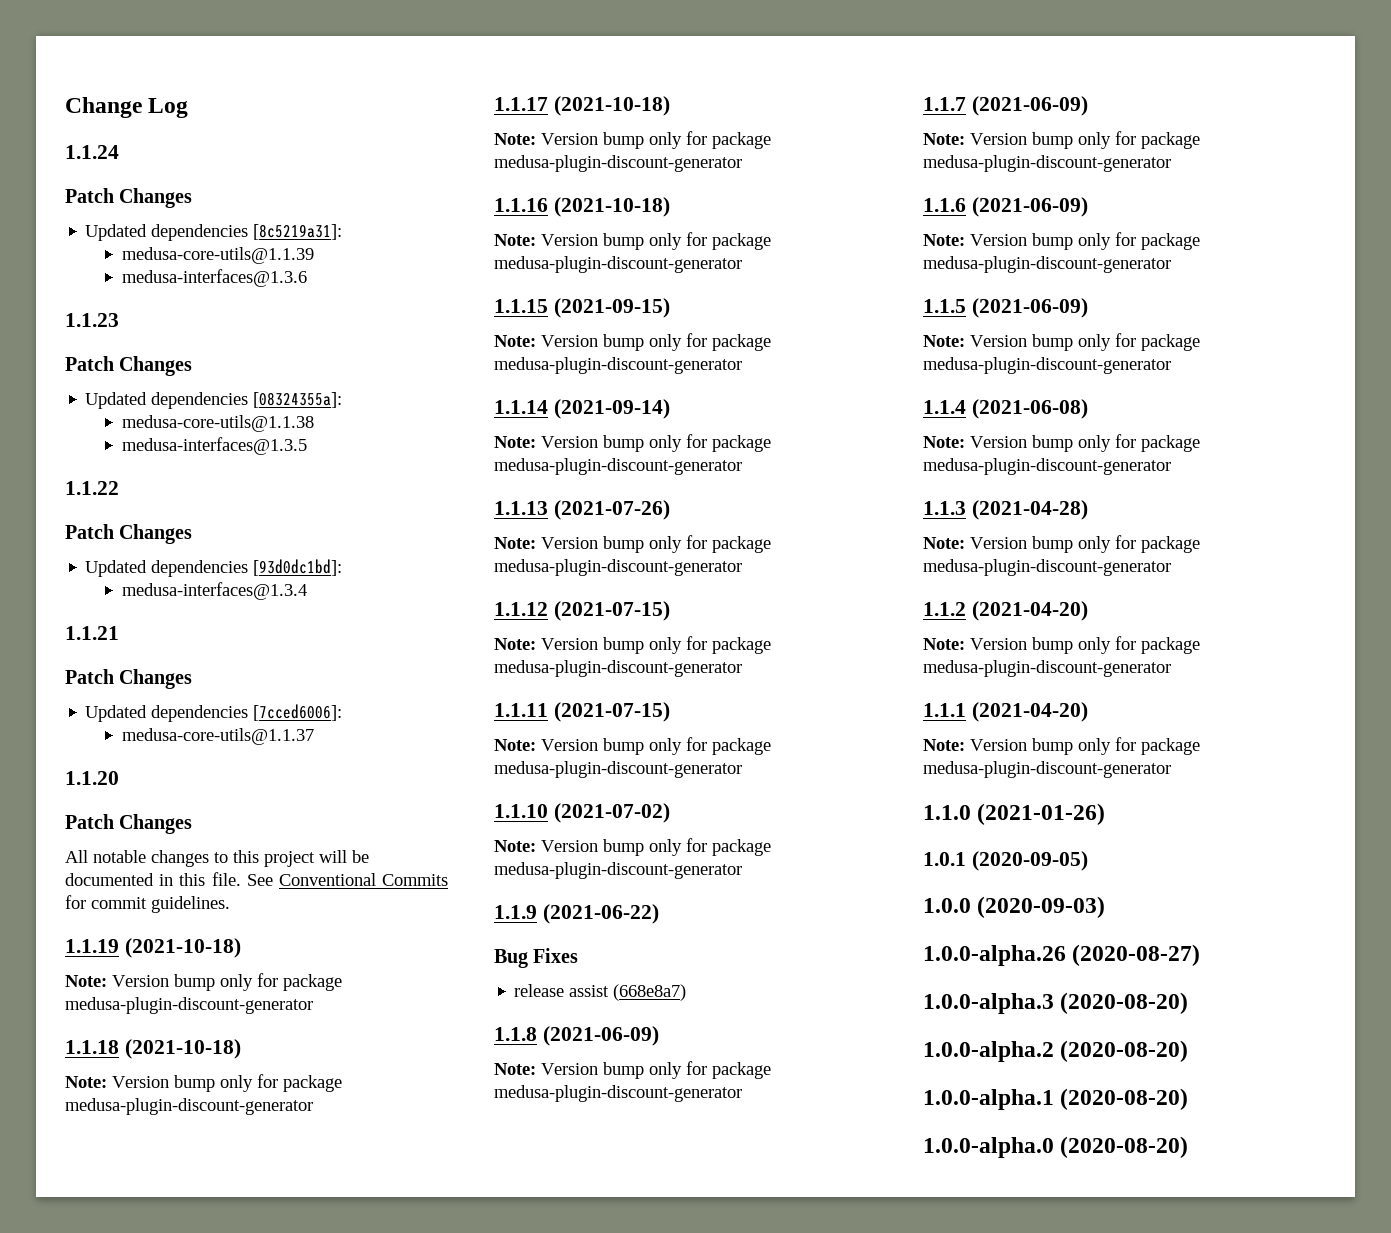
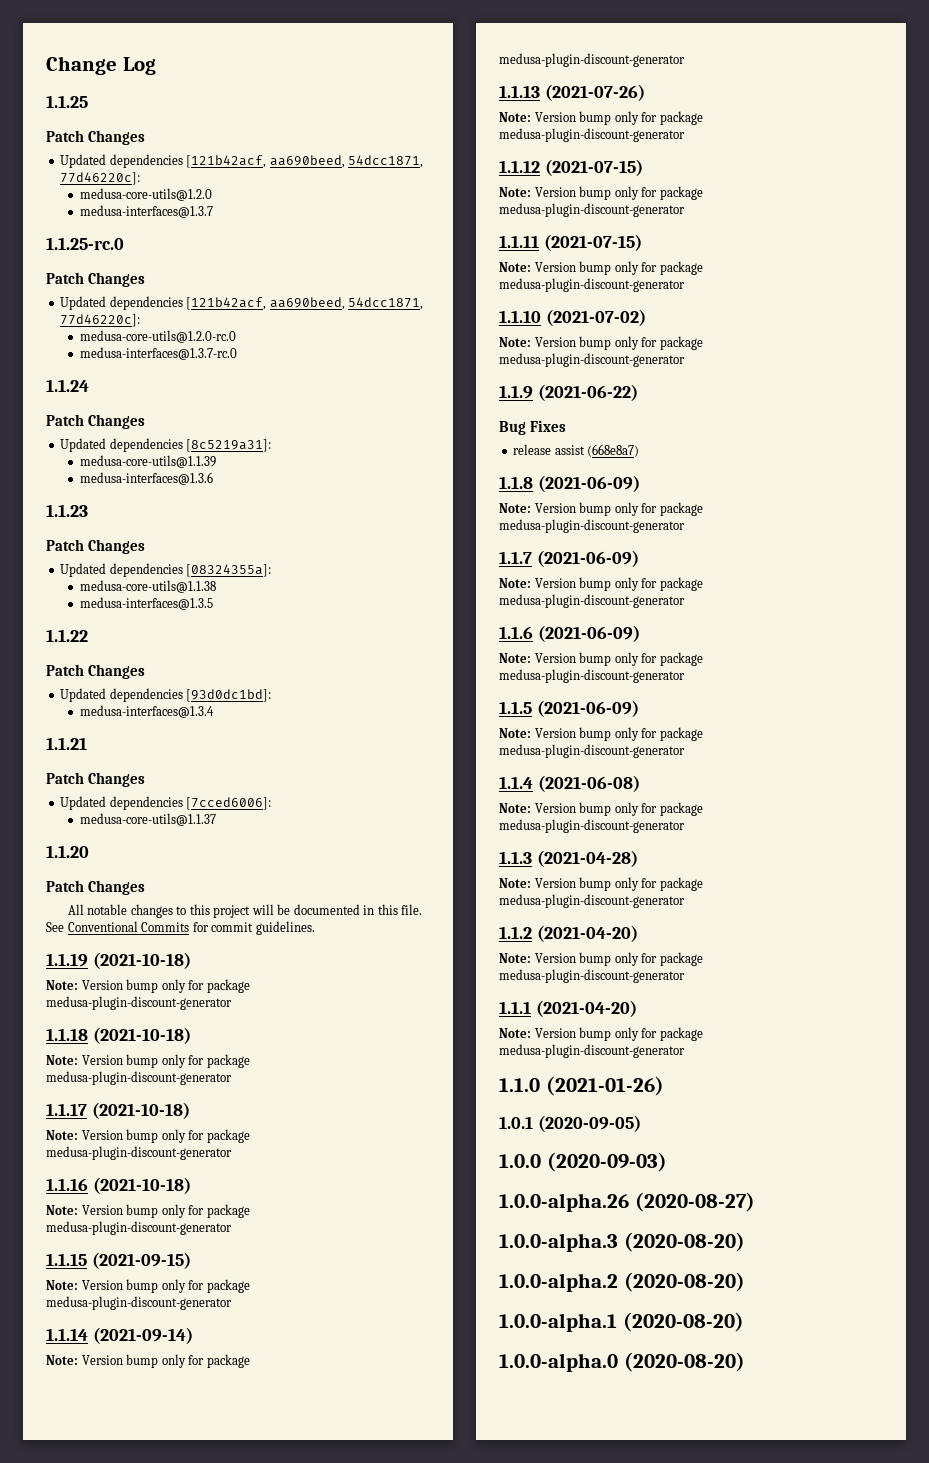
(189, 108) none -> [46,95,88,108] [46,130,146,145] [60,154,424,168] [60,172,141,185] [80,188,213,201] [80,205,214,218] [46,237,124,250] [46,272,146,287] [60,296,424,310] [60,314,141,327] [80,330,237,343] [80,347,238,360] // 1.1.25 // Patch Changes // Updated dependencies [121b42acf, aa690beed, 54dcc1871, 77d46220c]: // medusa-core-utils@1.2.0 // medusa-interfaces@1.3.7 // 1.1.25-rc.0 // Patch Changes // Updated dependencies [121b42acf, aa690beed, 54dcc1871, 77d46220c]: // medusa-core-utils@1.2.0-rc.0 // medusa-interfaces@1.3.7-rc.0

